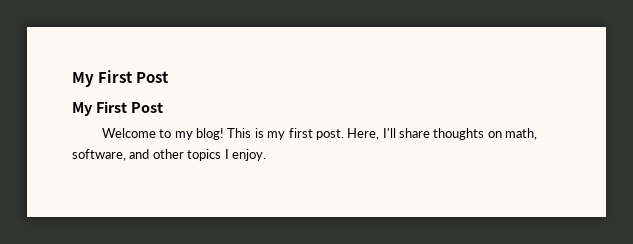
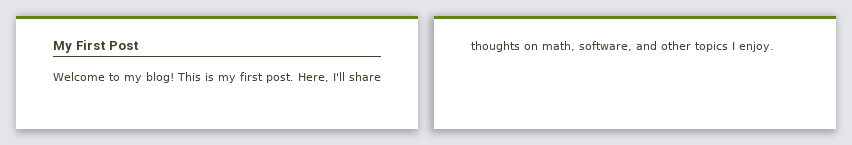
[72,70,170,87] [72,101,163,116] My First Post // My First Post -> [53,40,140,53] My First Post

